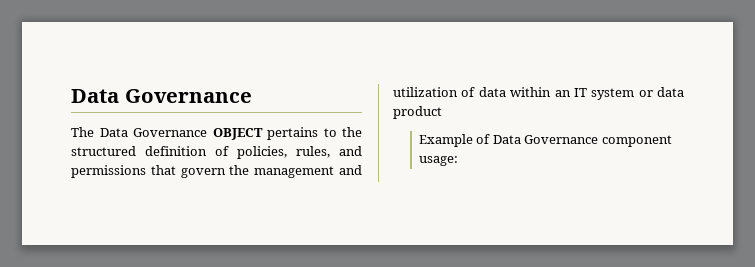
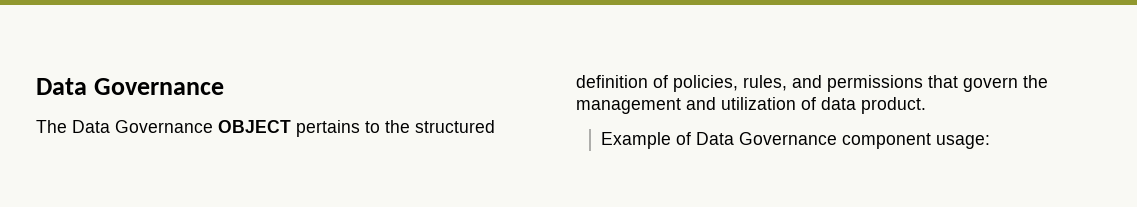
[510,87,684,100] [393,106,442,119] within an IT system or data product -> [861,97,926,114] product.

